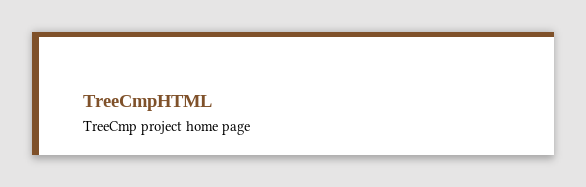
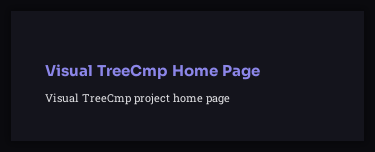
[83,95,212,111] TreeCmpHTML // -> [45,64,261,80] [45,93,79,103] Visual TreeCmp Home Page // Visual

